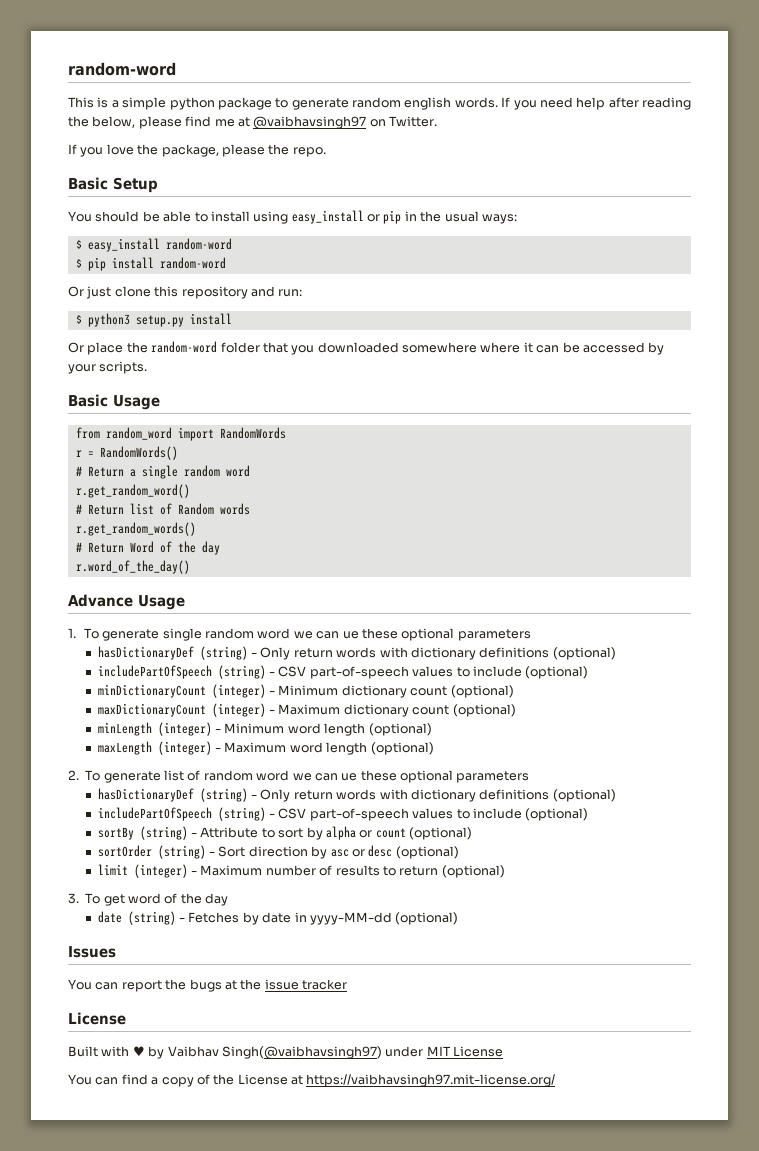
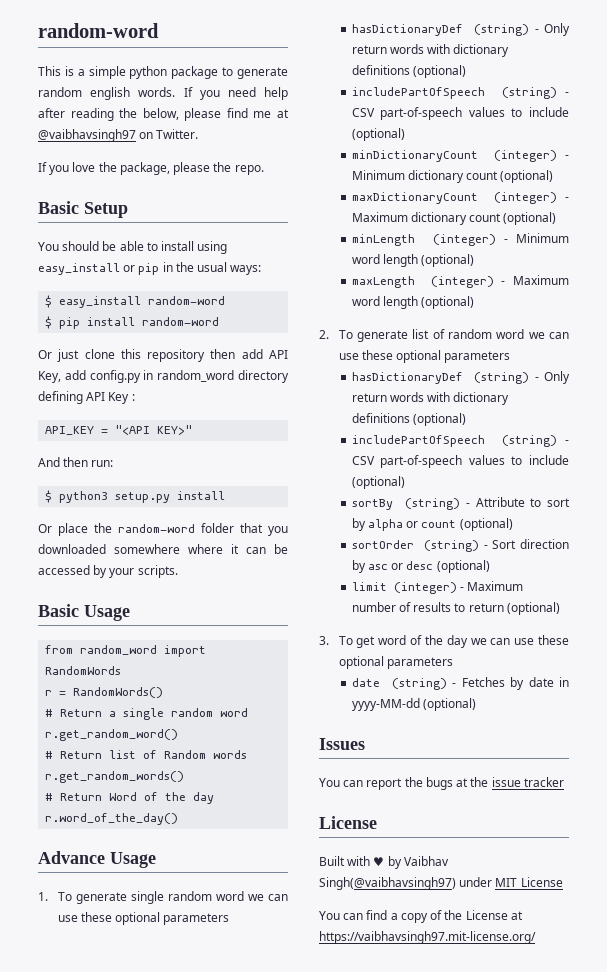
[250,286,275,297] and -> [210,349,288,359] [38,370,289,383] [38,391,135,404] [45,425,193,435] [38,457,89,467] then add API Key, add config.py in random_word directory defining API Key : // API_KEY = "<API KEY>" // And then
[342,631,359,639] ue -> [57,915,78,922] use
[341,773,358,781] ue -> [338,353,359,360] use
(229, 899) none -> [470,635,569,645] [338,656,453,669] we can use these optional parameters

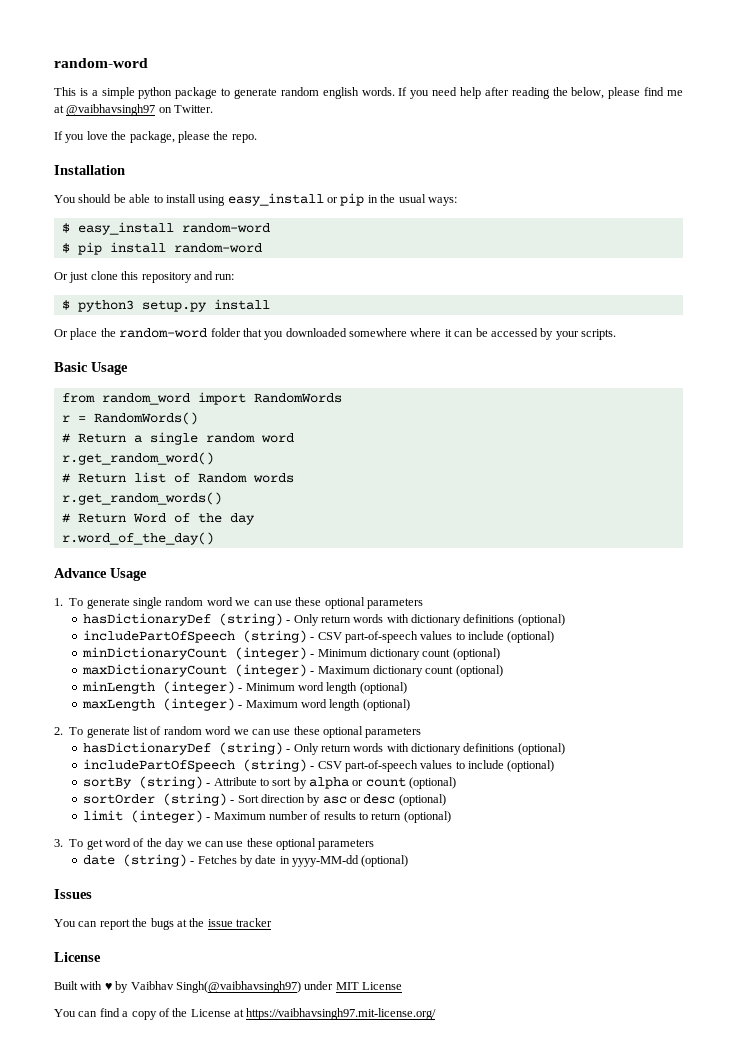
[38,201,128,218] Basic Setup -> [54,165,125,175] Installation
[210,349,288,359] [38,370,289,383] [38,391,135,404] [45,425,193,435] [38,457,89,467] then add API Key, add config.py in random_word directory defining API Key : // API_KEY = "<API KEY>" // And then -> [193,271,213,280] and

